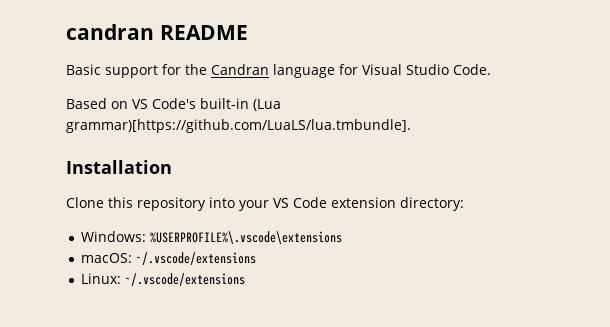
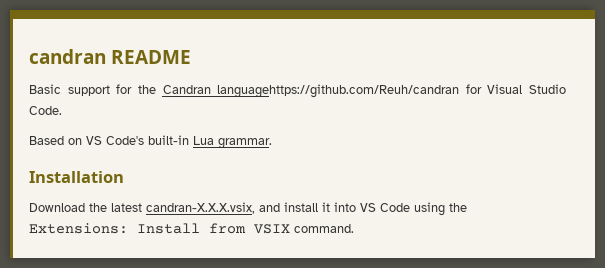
[273,64,335,78] language -> [217,84,460,98] languagehttps://github.com/Reuh/candran
[253,99,281,111] [66,119,411,133] (Lua grammar)[https://github.com/LuaLS/lua.tmbundle]. -> [193,136,272,149] Lua grammar.
[66,197,464,211] [80,231,342,244] [80,252,256,265] [80,273,245,286] Clone this repository into your VS Code extension directory: // Windows: %USERPROFILE%\.vscode\extensions // macOS: ~/.vscode/extensions // Linux: ~/.vscode/extensions -> [29,202,467,216] [29,223,354,234] Download the latest candran-X.X.X.vsix, and install it into VS Code using the Extensions: Install from VSIX command.

